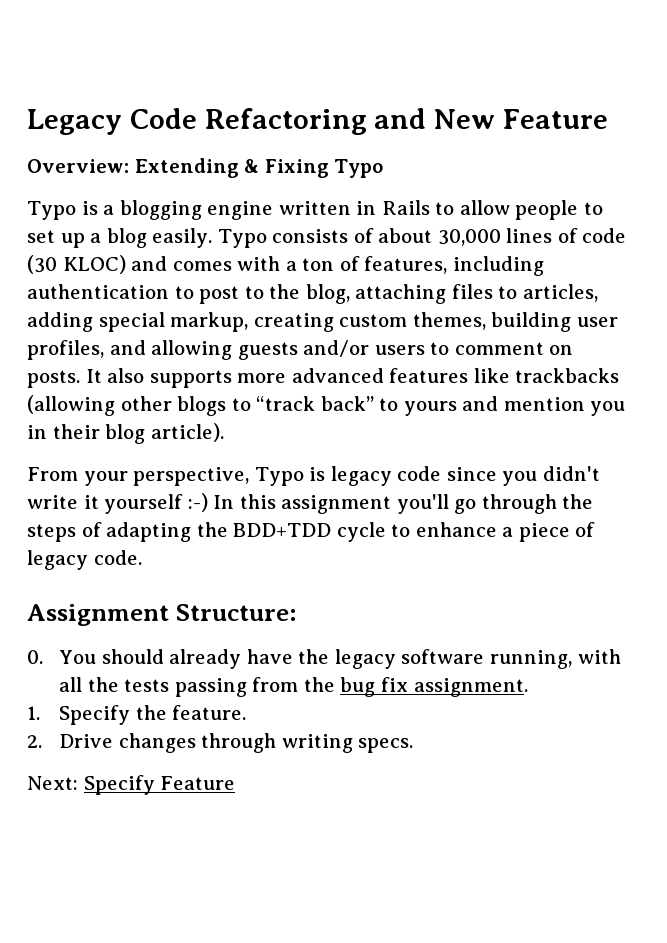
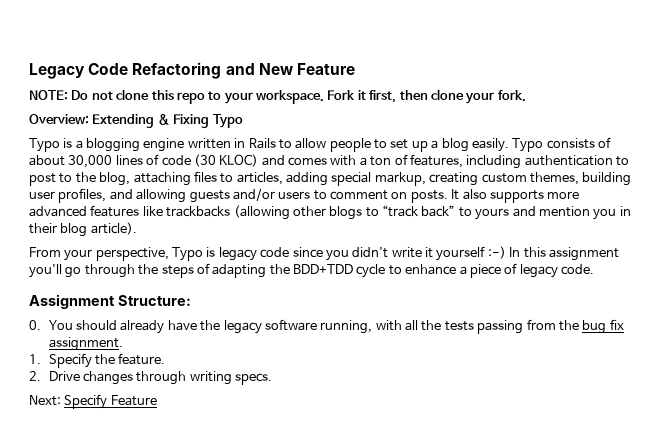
(609, 119) none -> [29,89,526,104] // NOTE: Do not clone this repo to your workspace. Fork it first, then clone your fork.

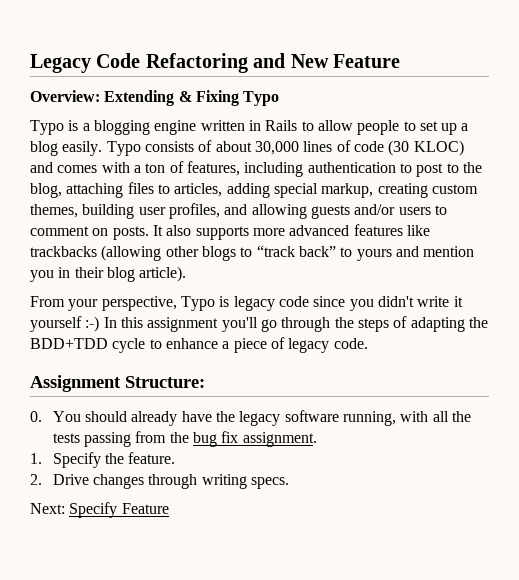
[29,89,526,104] // NOTE: Do not clone this repo to your workspace. Fork it first, then clone your fork. -> (400, 61) none

